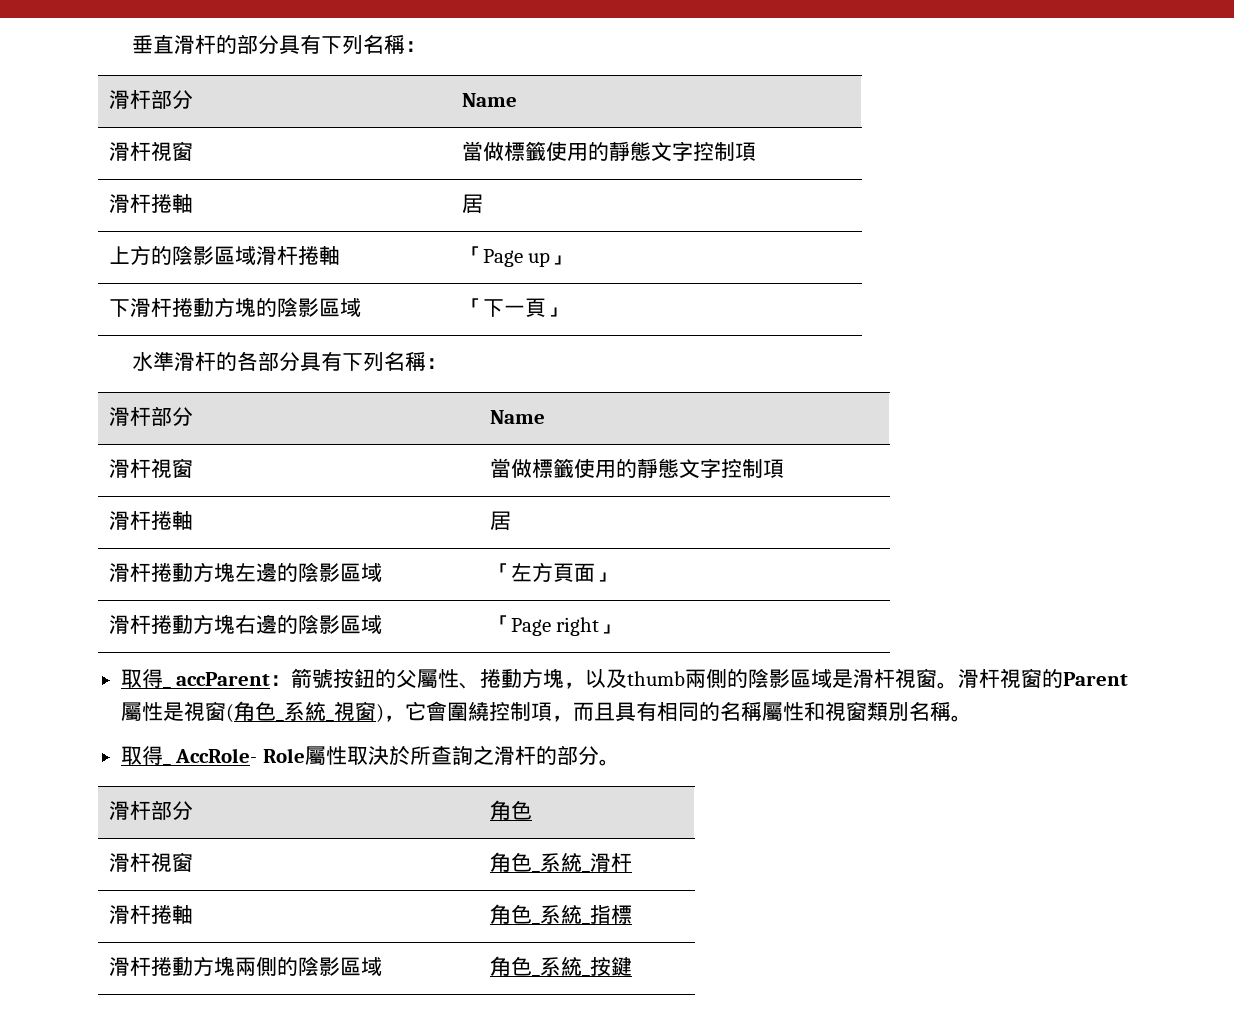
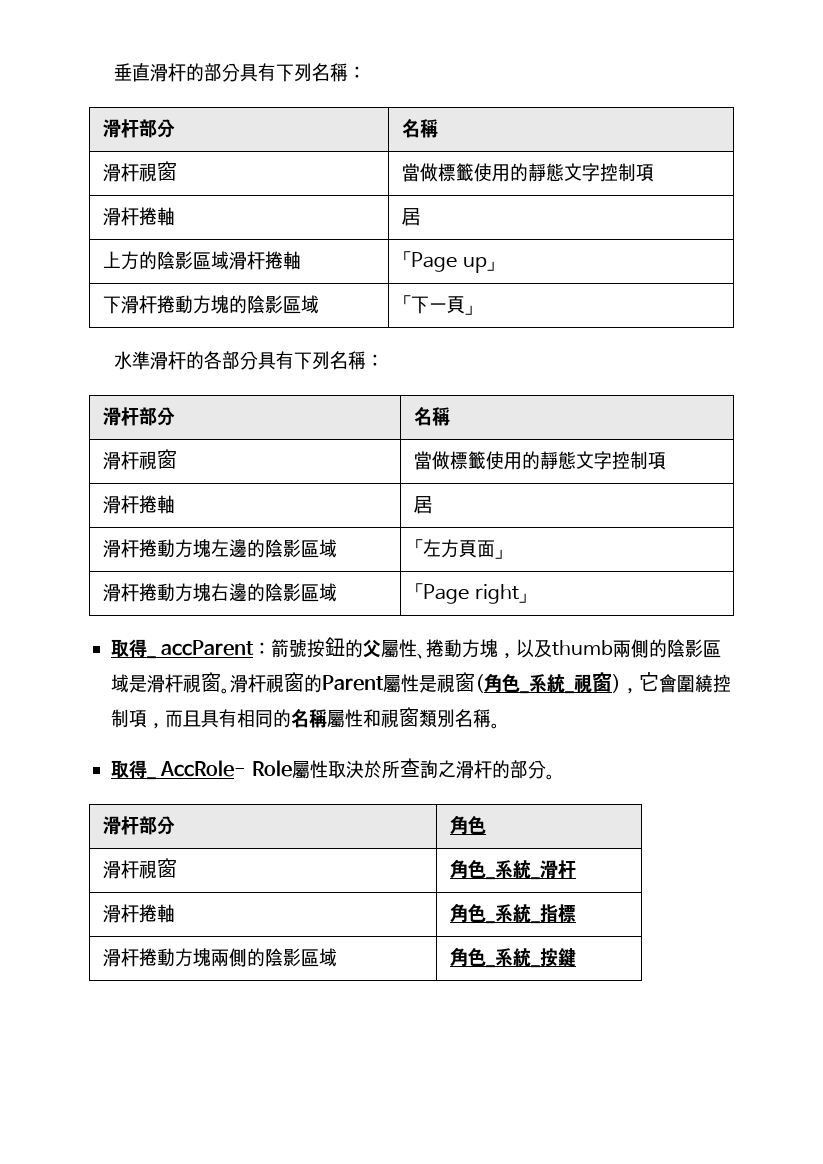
[461,93,517,107] Name -> [402,118,439,138] 名稱
[489,410,545,424] Name -> [414,406,451,426] 名稱

